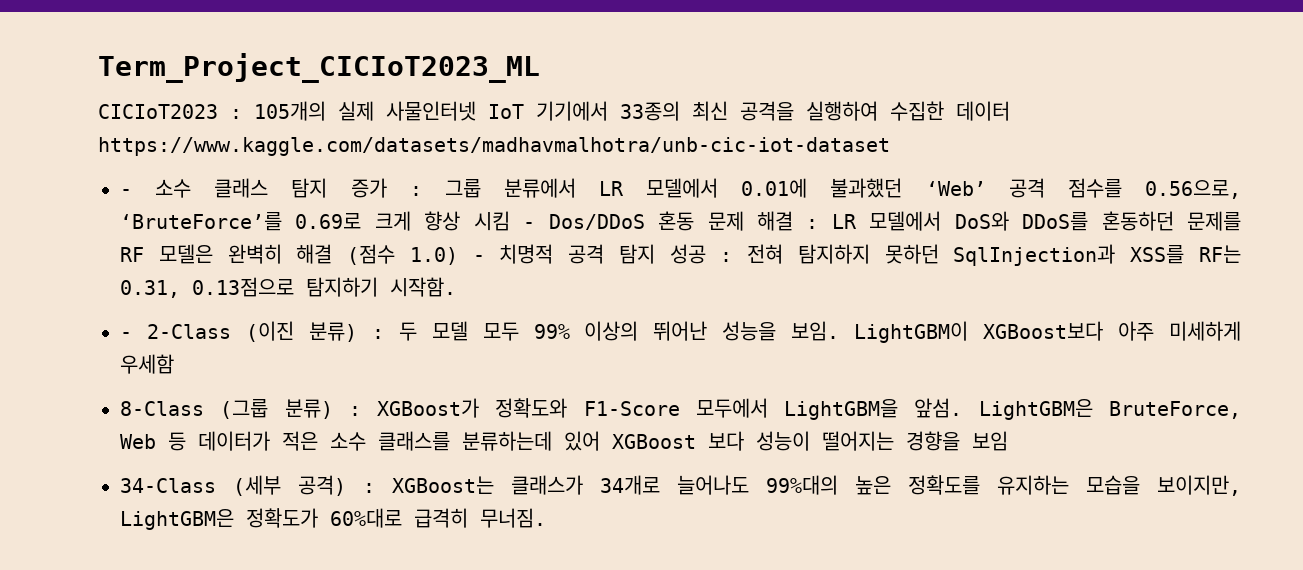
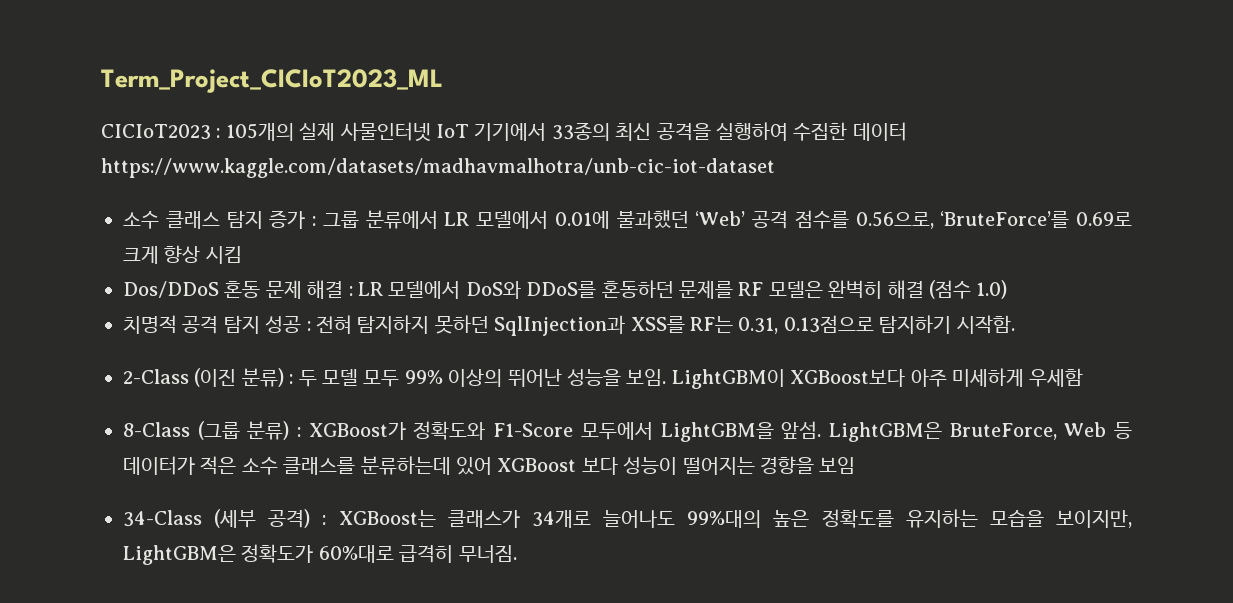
[120,189,132,196] - -> (775, 168) none
[523,222,536,229] - -> (242, 255) //
[472,255,485,262] - -> (1008, 289) //
[120,332,132,339] - -> (1015, 324) none

